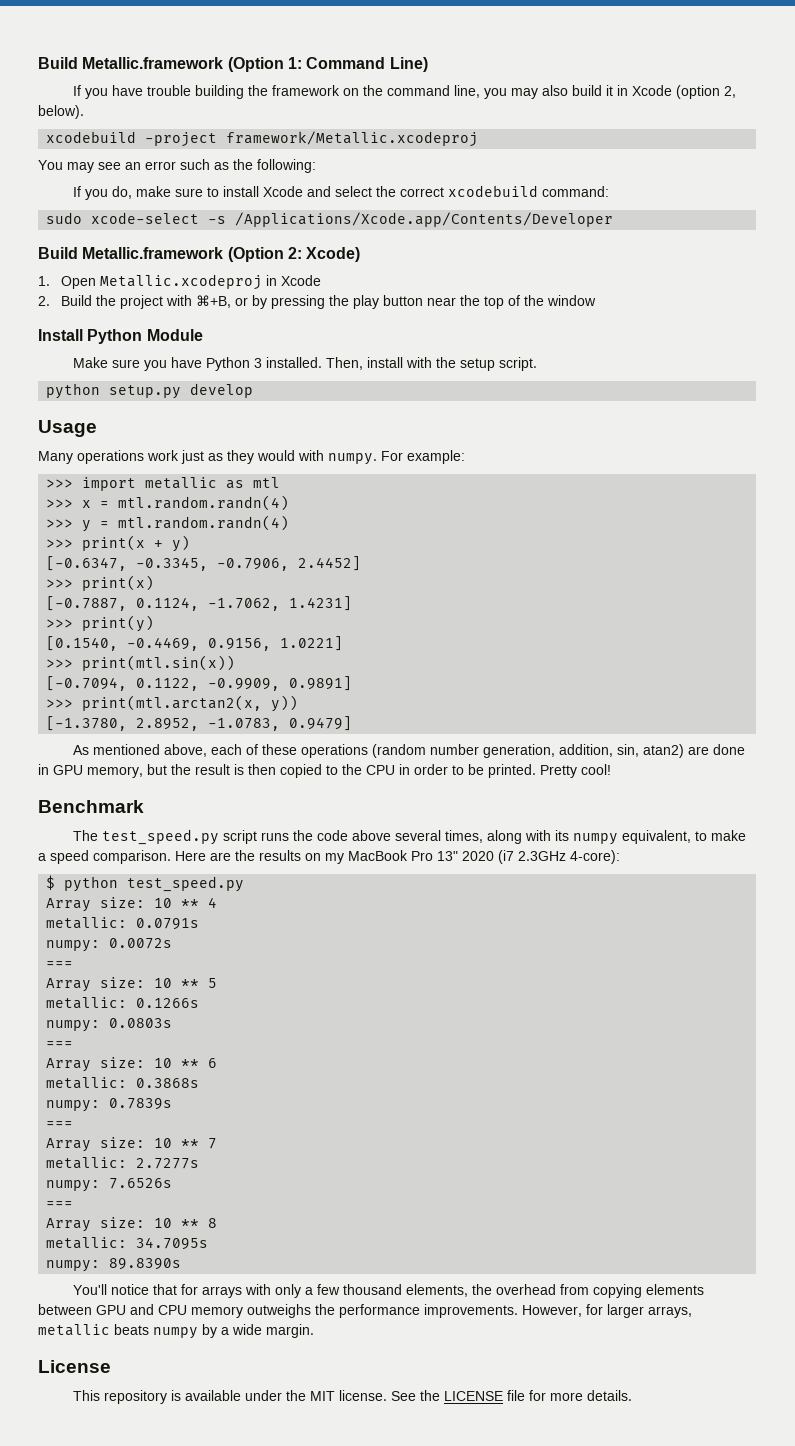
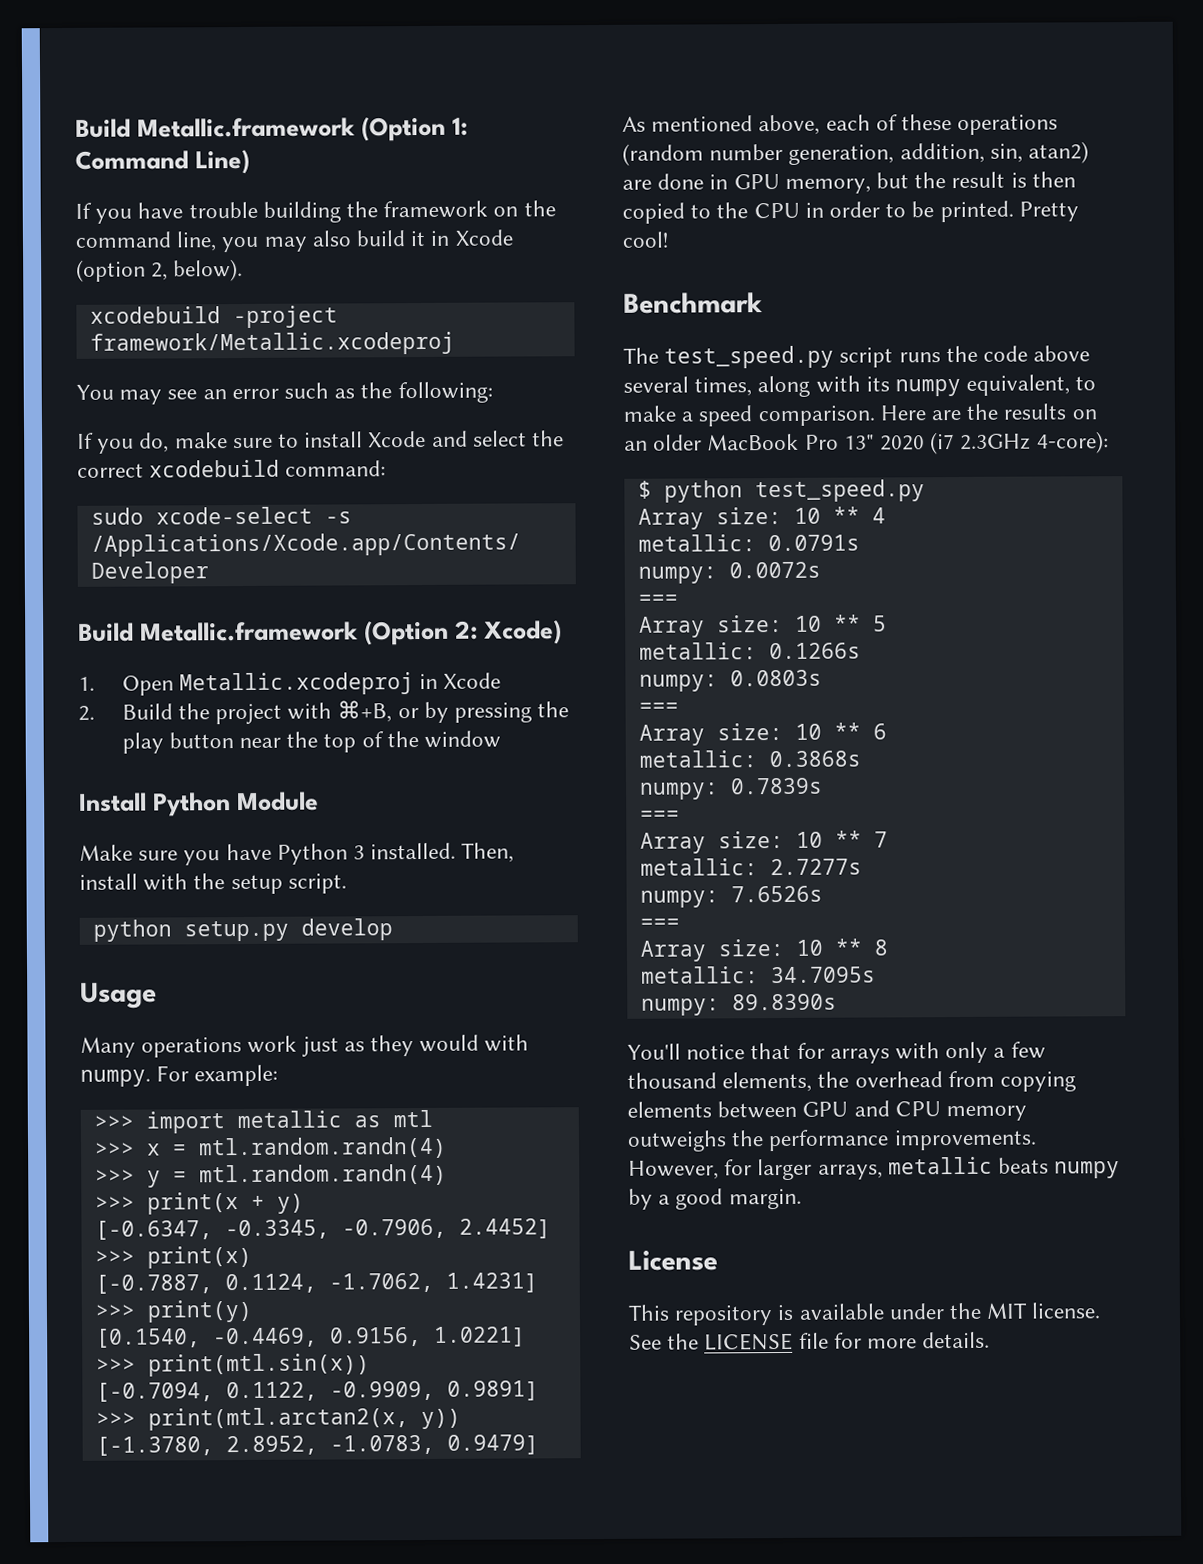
[325,853,344,864] my -> [624,434,703,451] an older
[232,1324,262,1335] wide -> [675,1188,724,1210] good

